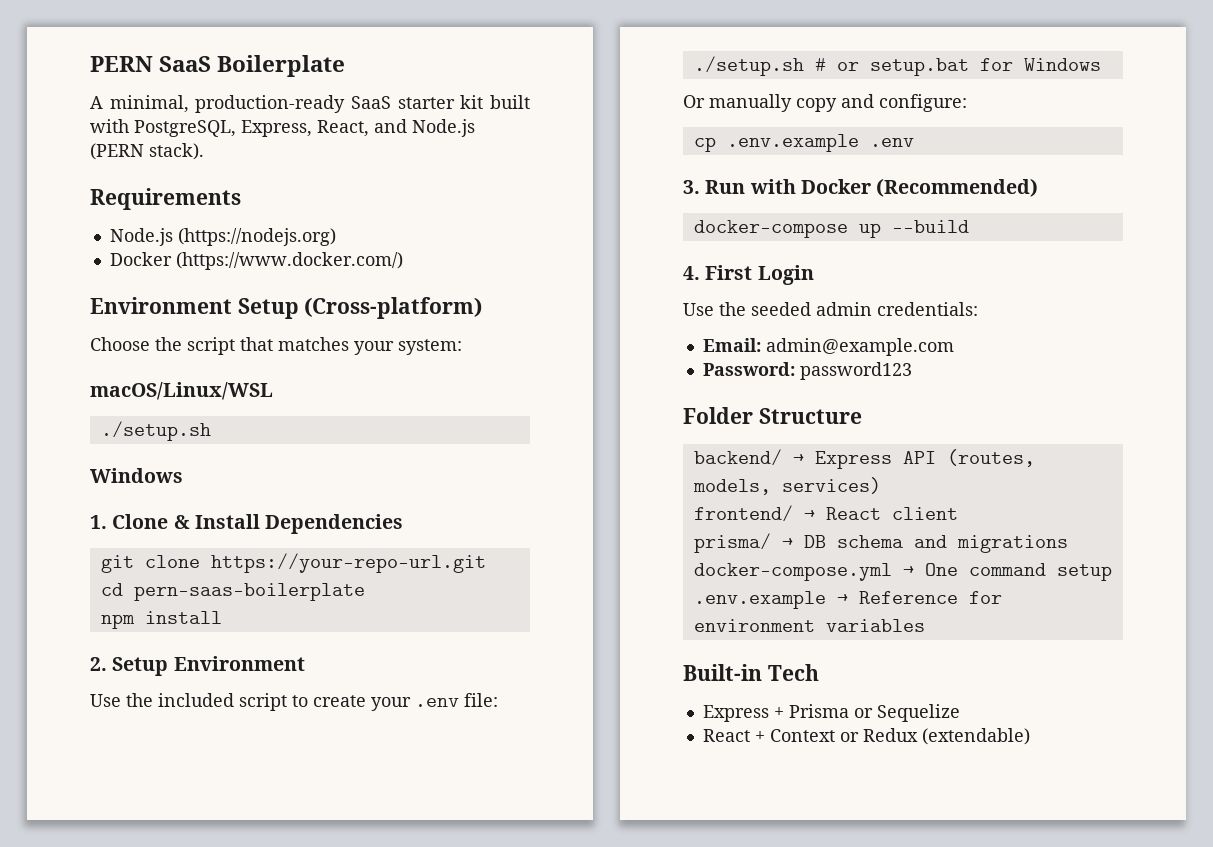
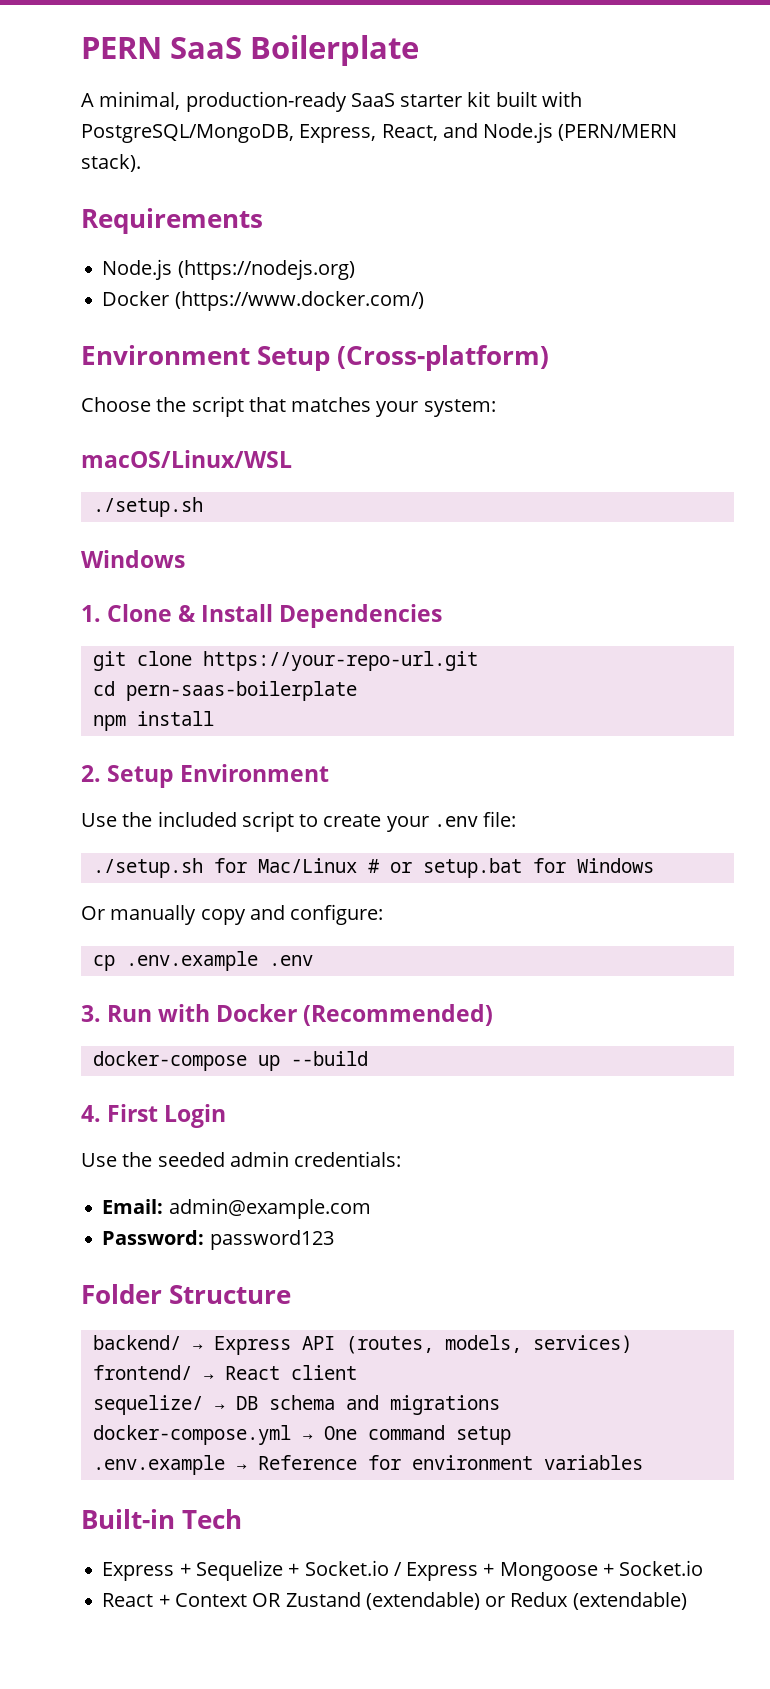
[134,120,236,137] PostgreSQL, -> [81,124,294,143] PostgreSQL/MongoDB,
[90,143,144,160] (PERN -> [558,124,678,141] (PERN/MERN
(804, 66) none -> [213,858,357,873] for Mac/Linux
[693,533,771,553] prisma/ -> [92,1395,203,1415] sequelize/
[788,704,873,718] Prisma or -> (191, 1569) none
(960, 713) none -> [288,1560,704,1581] + Socket.io / Express + Mongoose + Socket.io
(835, 735) none -> [252,1592,480,1610] OR Zustand (extendable)

